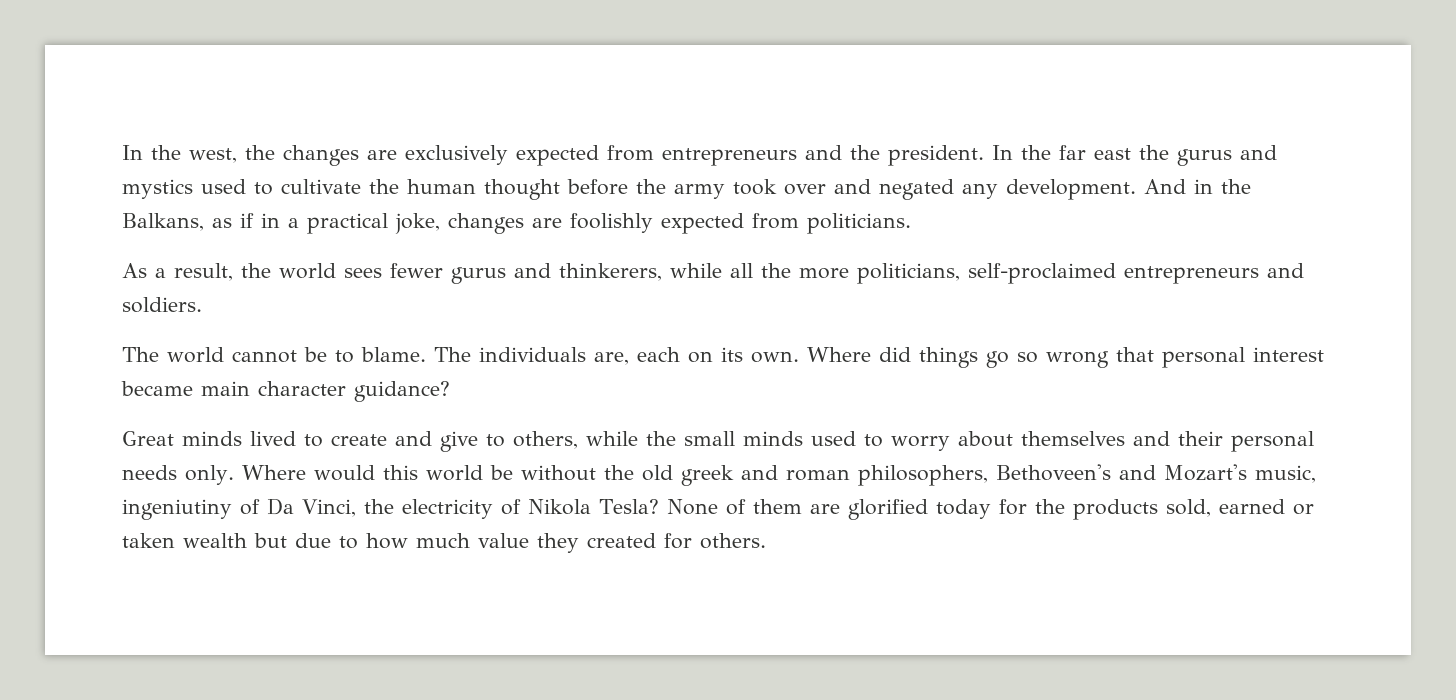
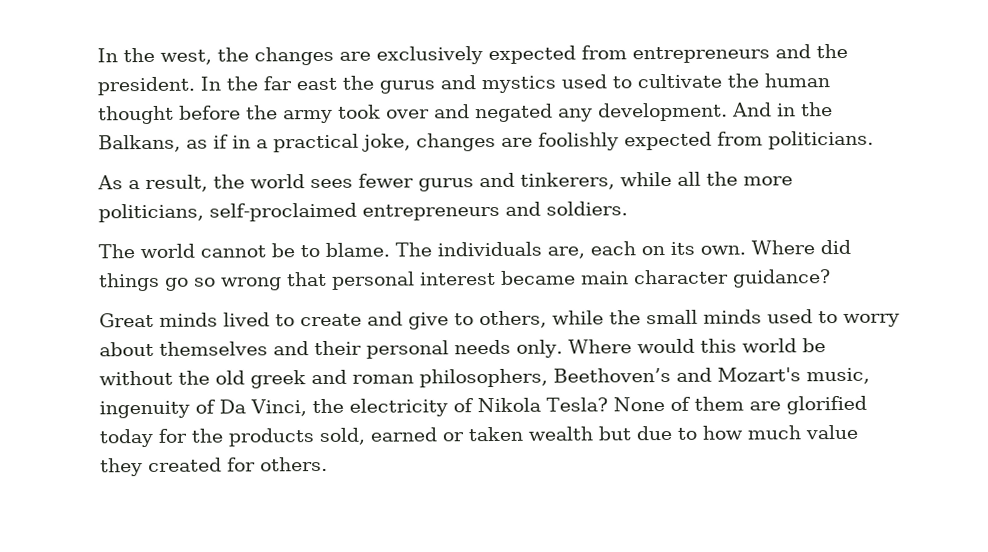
[559,263,662,281] thinkerers, -> [520,172,615,190] tinkerers,
[995,464,1111,481] Bethoveen's -> [553,367,671,383] Beethoven’s
[122,499,232,520] ingeniutiny -> [99,400,190,419] ingenuity

